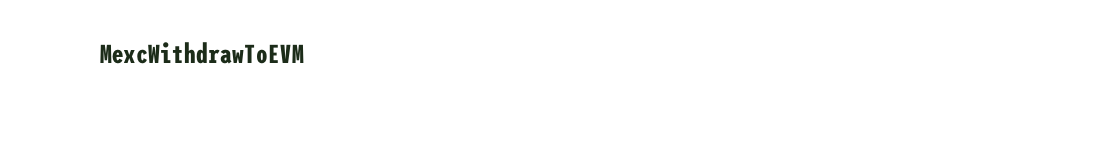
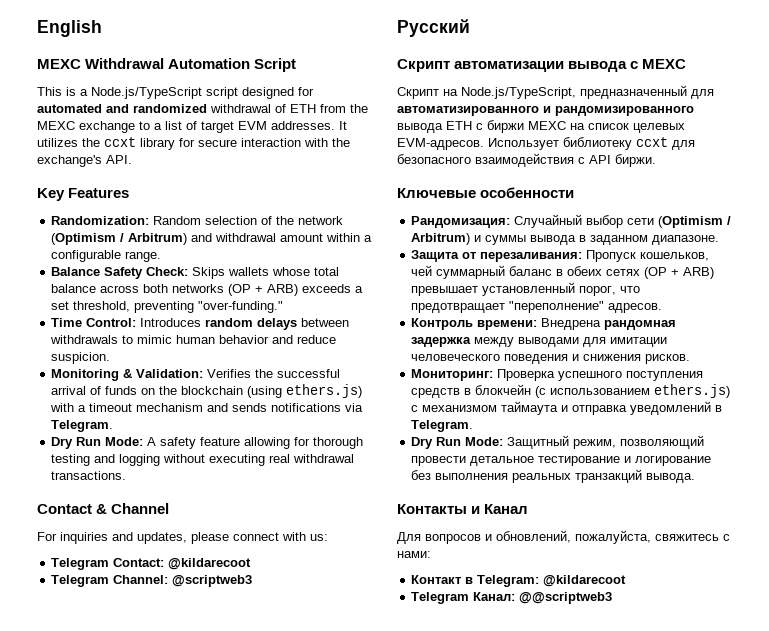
[100,42,304,64] MexcWithdrawToEVM -> [37,20,102,37] [37,58,297,72] [37,87,314,99] [37,104,368,113] [37,121,347,133] [37,137,350,150] [37,155,132,167] [37,188,130,201] [51,216,344,225] [51,233,373,245] [51,250,162,262] [51,267,340,279] [51,284,364,296] [51,301,284,313] [51,318,350,330] [50,335,337,344] [51,352,111,364] [51,369,341,381] [51,384,363,398] [50,403,364,412] [51,420,114,432] [51,437,364,449] [51,454,355,466] [51,471,127,480] [37,503,170,514] [37,532,328,544] [51,558,252,570] [51,575,253,587] [397,19,470,37] [397,59,687,72] [397,85,714,99] [397,106,694,116] [397,120,685,133] [397,137,695,150] [397,153,656,167] [397,187,575,198] [411,214,732,228] [411,233,720,245] [411,250,710,262] [411,265,715,279] [411,282,641,296] [411,301,663,313] [411,318,677,330] [411,337,668,347] [411,354,691,364] [411,369,704,381] [411,384,731,398] [411,401,723,415] [411,420,474,432] [411,435,705,449] [411,456,712,466] [411,469,696,483] [397,504,529,514] [397,530,730,544] [397,551,431,558] [411,575,627,587] [411,592,613,604] English // MEXC Withdrawal Automation Script // This is a Node.js/TypeScript script designed for automated and randomized withdrawal of ETH from the MEXC exchange to a list of target EVM addresses. It utilizes the ccxt library for secure interaction with the exchange's API. // Key Features // Randomization: Random selection of the network (Optimism / Arbitrum) and withdrawal amount within a configurable range. // Balance Safety Check: Skips wallets whose total balance across both networks (OP + ARB) exceeds a set threshold, preventing "over-funding." // Time Control: Introduces random delays between withdrawals to mimic human behavior and reduce suspicion. // Monitoring & Validation: Verifies the successful arrival of funds on the blockchain (using ethers.js) with a timeout mechanism and sends notifications via Telegram. // Dry Run Mode: A safety feature allowing for thorough testing and logging without executing real withdrawal transactions. // Contact & Channel // For inquiries and updates, please connect with us: // Telegram Contact: @kildarecoot // Telegram Channel: @scriptweb3 // Русский // Скрипт автоматизации вывода с MEXC // Скрипт на Node.js/TypeScript, предназначенный для автоматизированного и рандомизированного вывода ETH с биржи MEXC на список целевых EVM-адресов. Использует библиотеку ccxt для безопасного взаимодействия с API биржи. // Ключевые особенности // Рандомизация: Случайный выбор сети (Optimism / Arbitrum) и суммы вывода в заданном диапазоне. // Защита от перезаливания: Пропуск кошельков, чей суммарный баланс в обеих сетях (OP + ARB) превышает установленный порог, что предотвращает "переполнение" адресов. // Контроль времени: Внедрена рандомная задержка между выводами для имитации человеческого поведения и снижения рисков. // Мониторинг: Проверка успешного поступления средств в блокчейн (с использованием ethers.js) с механизмом таймаута и отправка уведомлений в Telegram. // Dry Run Mode: Защитный режим, позволяющий провести детальное тестирование и логирование без выполнения реальных транзакций вывода. // Контакты и Канал // Для вопросов и обновлений, пожалуйста, свяжитесь с нами: // Контакт в Telegram: @kildarecoot // Telegram Канал: @@scriptweb3

